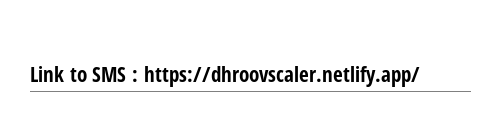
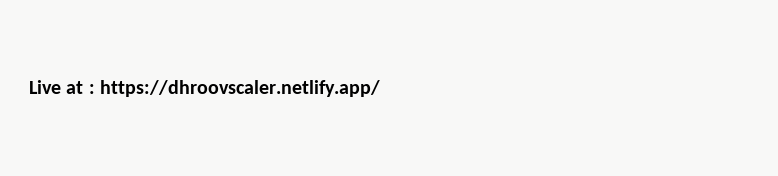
[30,66,127,82] Link to SMS -> [29,80,84,94] Live at

